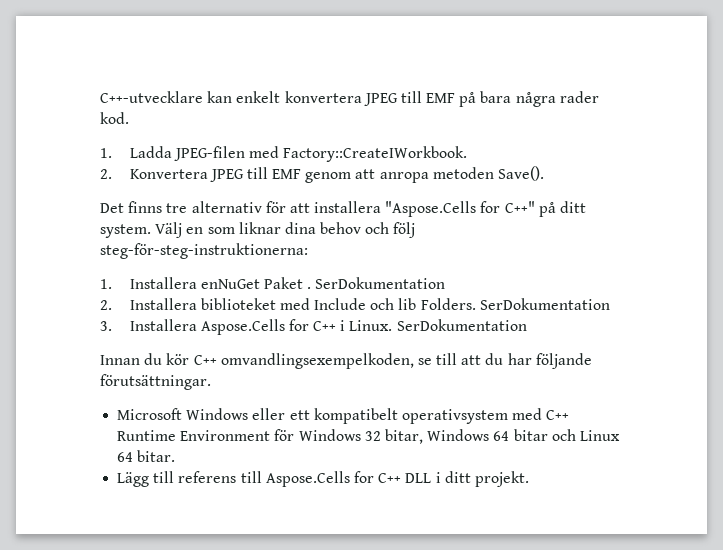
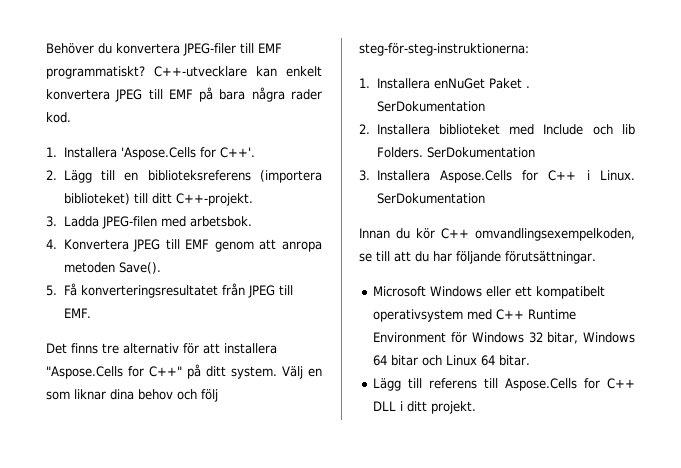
(100, 97) none -> [46,43,282,56] [46,66,145,79] Behöver du konvertera JPEG-filer till EMF programmatiskt?
(112, 153) none -> [63,147,255,160] [46,170,322,183] [63,193,253,206] [46,216,57,227] Installera 'Aspose.Cells for C++'. // 2. Lägg till en biblioteksreferens (importera biblioteket) till ditt C++-projekt. // 3.
[283,146,468,162] [100,169,112,179] Factory::CreateIWorkbook. // 2. -> [189,216,252,227] [46,239,57,249] arbetsbok. // 4.
(545, 173) none -> [46,283,294,298] [63,308,92,318] // 5. Få konverteringsresultatet från JPEG till EMF.

